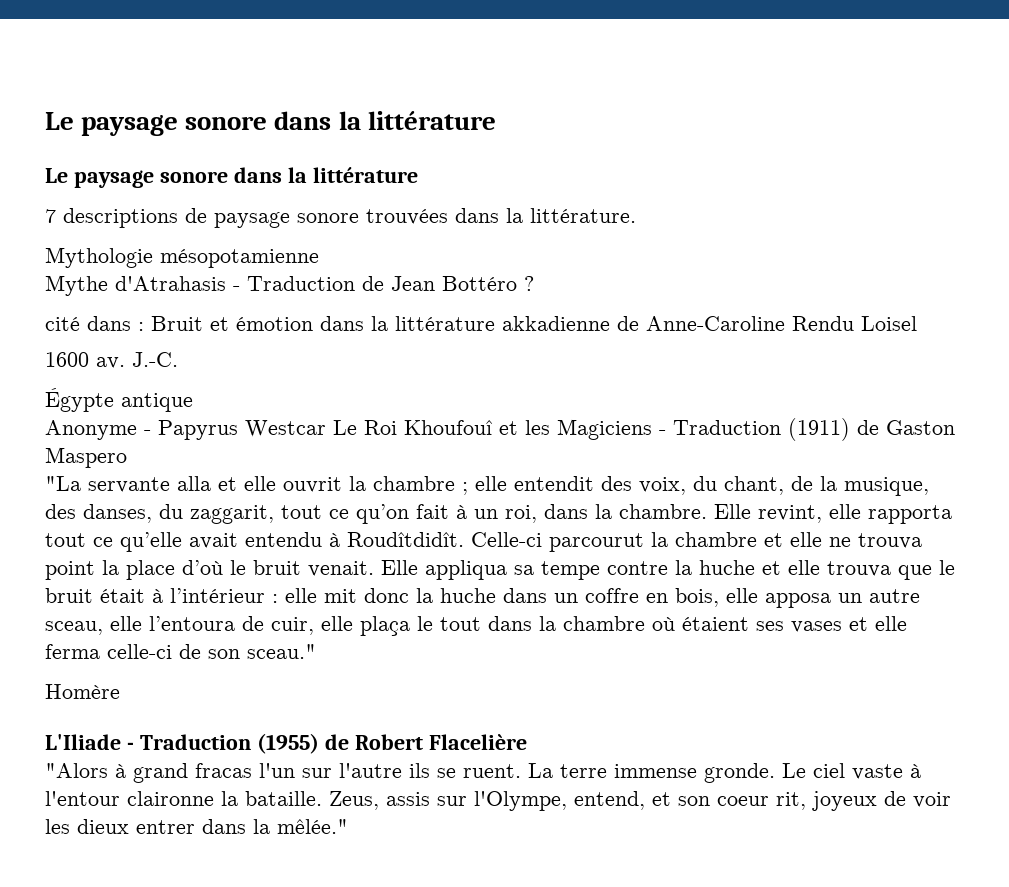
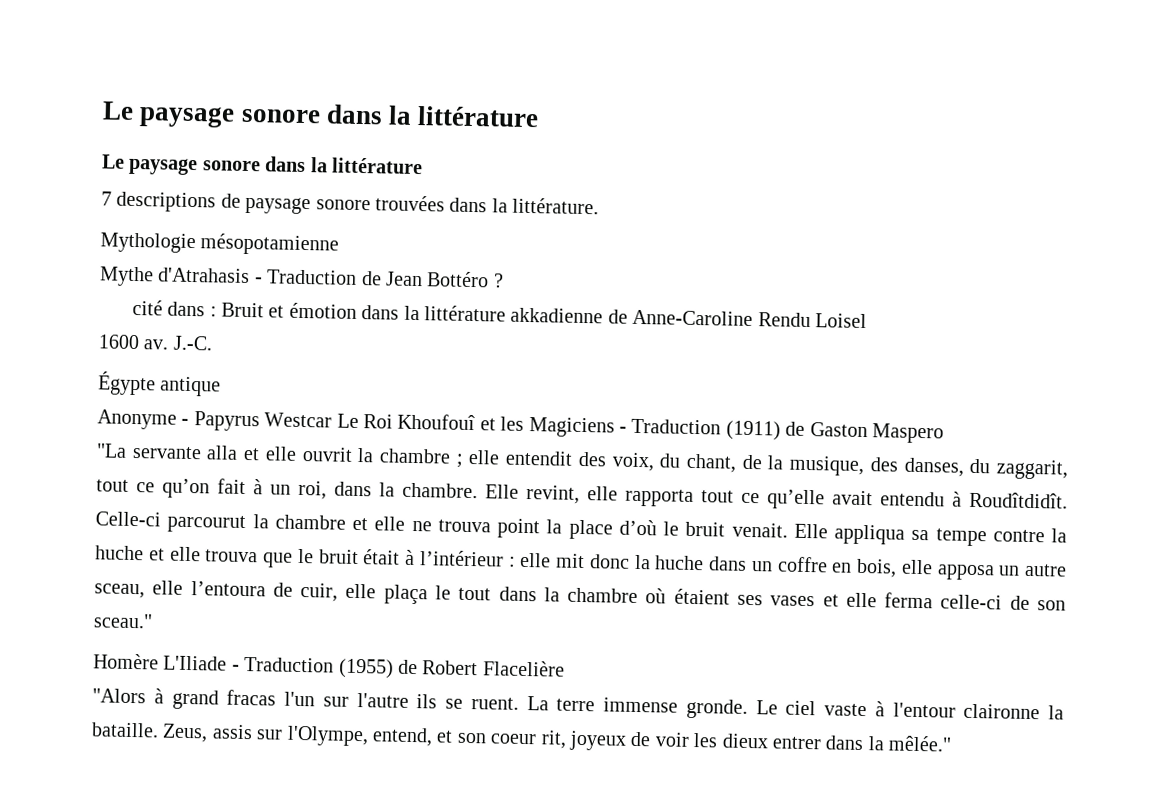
(120, 691) // -> (159, 661) none

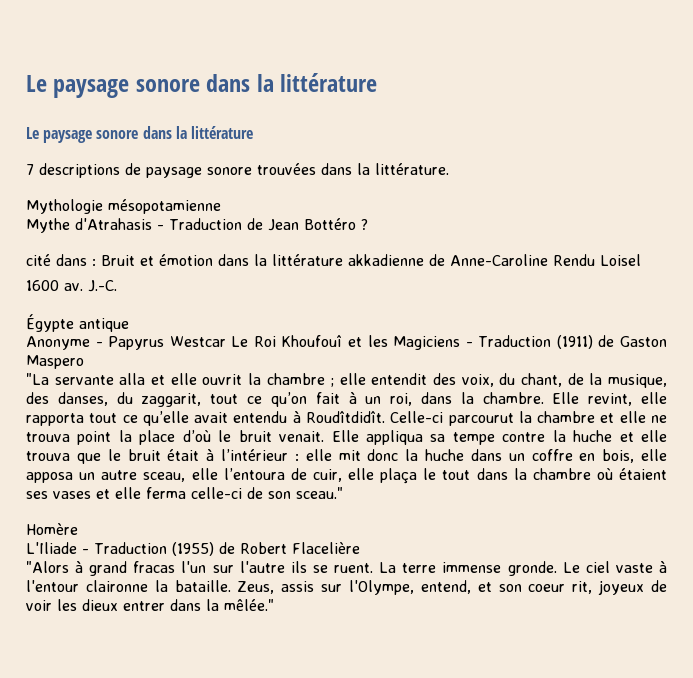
(159, 661) none -> (78, 529) //

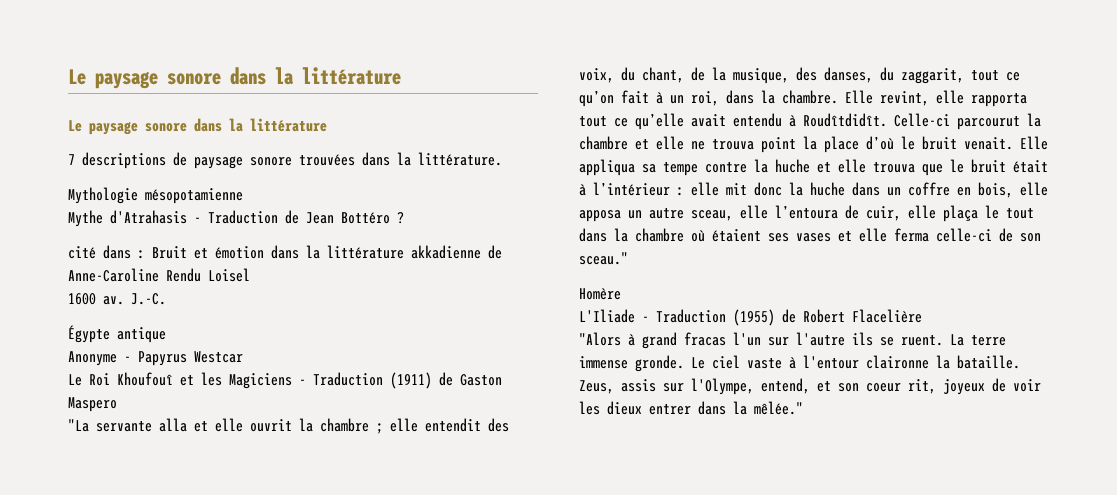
(226, 341) none -> (243, 357) //

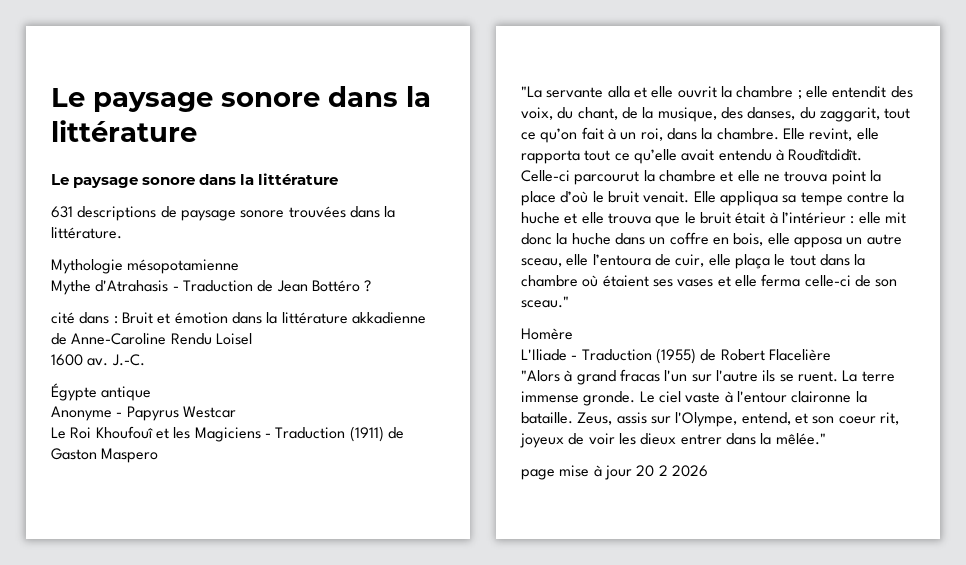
[68,154,75,165] 7 -> [51,206,73,218] 631
(803, 408) none -> [521,465,708,480] // page mise à jour 20 2 2026

